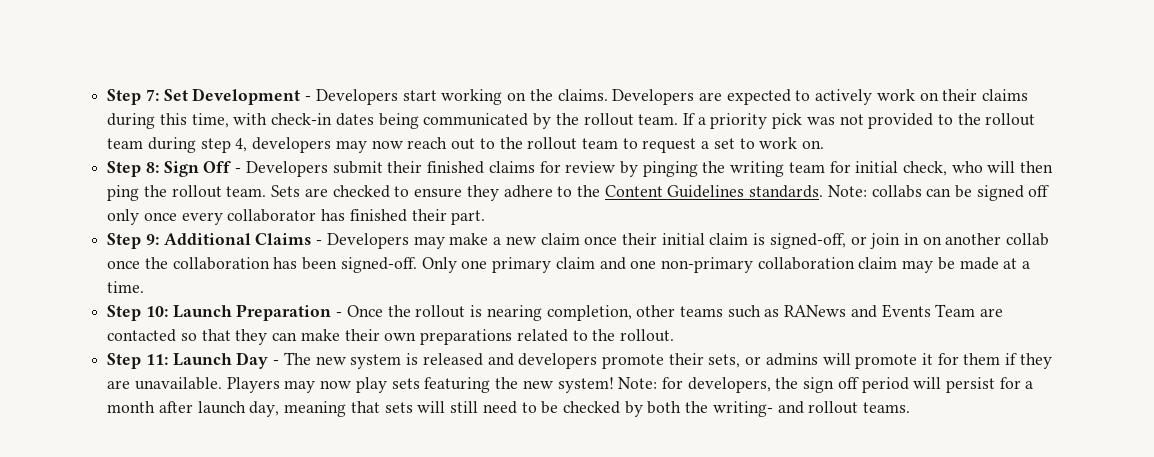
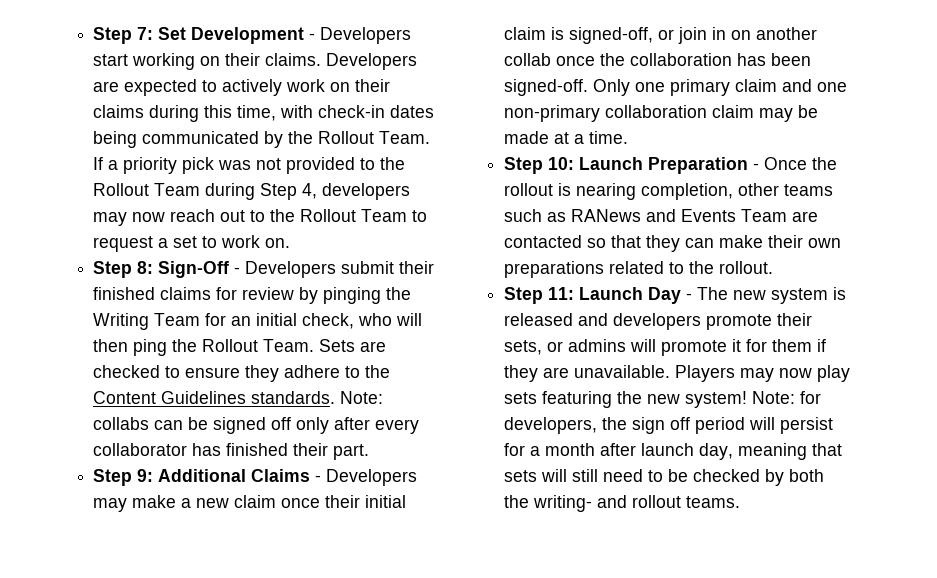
[529,89,553,101] the -> [225,53,261,66] their
[583,113,679,126] rollout team. -> [318,131,431,144] Rollout Team.
[985,113,1036,126] [107,137,231,153] rollout team during step -> [93,183,298,200] Rollout Team during Step
[527,137,618,150] rollout team -> [300,209,408,222] Rollout Team
[163,161,232,177] Sign Off -> [158,261,230,278] Sign-Off
[730,161,851,177] writing team for -> [93,313,252,330] Writing Team for an
[171,185,267,198] rollout team. -> [202,339,315,352] Rollout Team.
[143,212,177,221] once -> [334,417,371,430] after

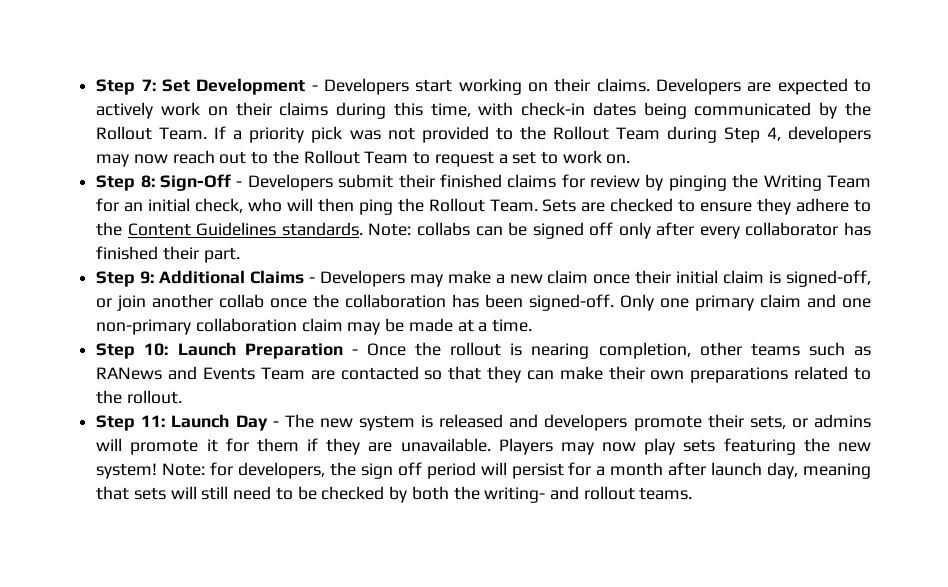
[712,27,752,40] in on -> (147, 303) none

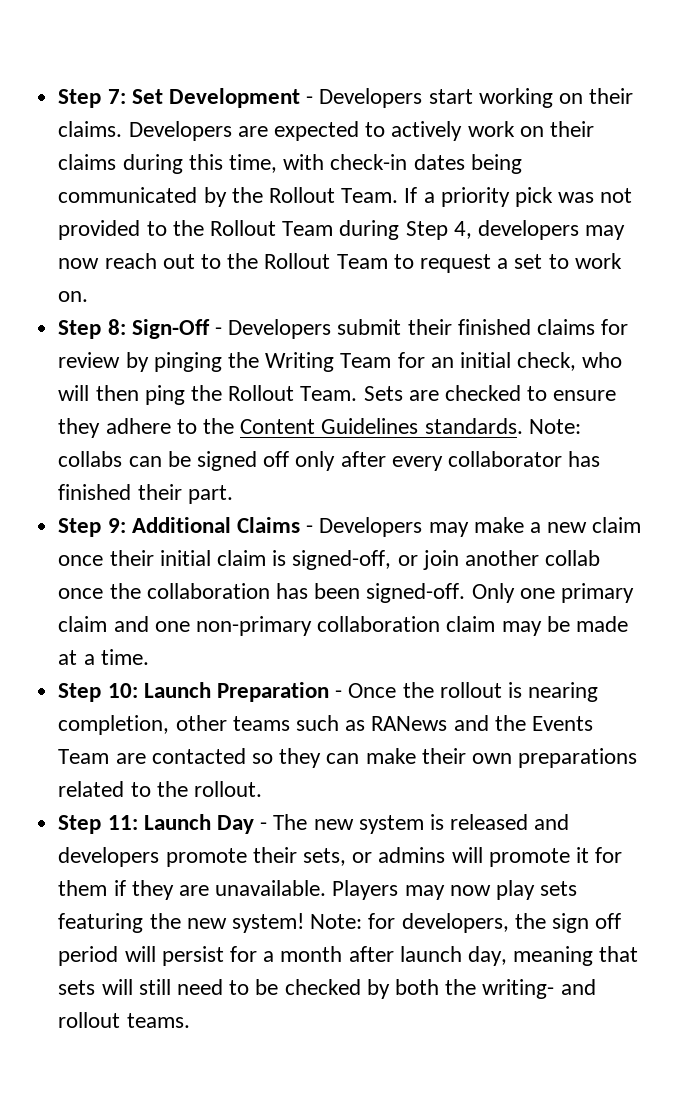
(198, 373) none -> [494,715,526,731] the
[448,366,482,380] that -> (273, 758) none

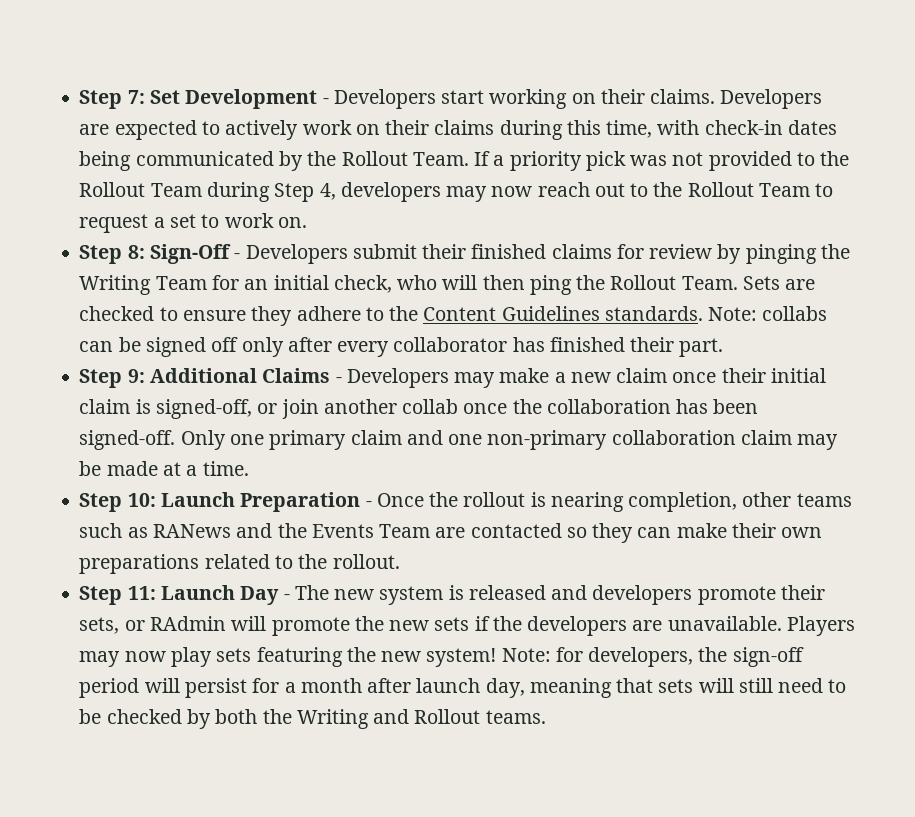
[378,847,446,863] admins -> [149,616,226,631] RAdmin
[575,847,623,863] [58,880,174,900] it for them if they -> [354,616,628,636] the new sets if the developers
[551,913,622,933] sign off -> [732,647,804,667] sign-off
[482,979,596,999] [58,1012,121,1028] writing- and rollout -> [296,709,481,729] Writing and Rollout

